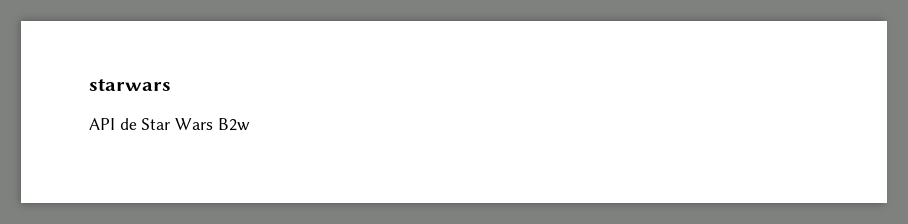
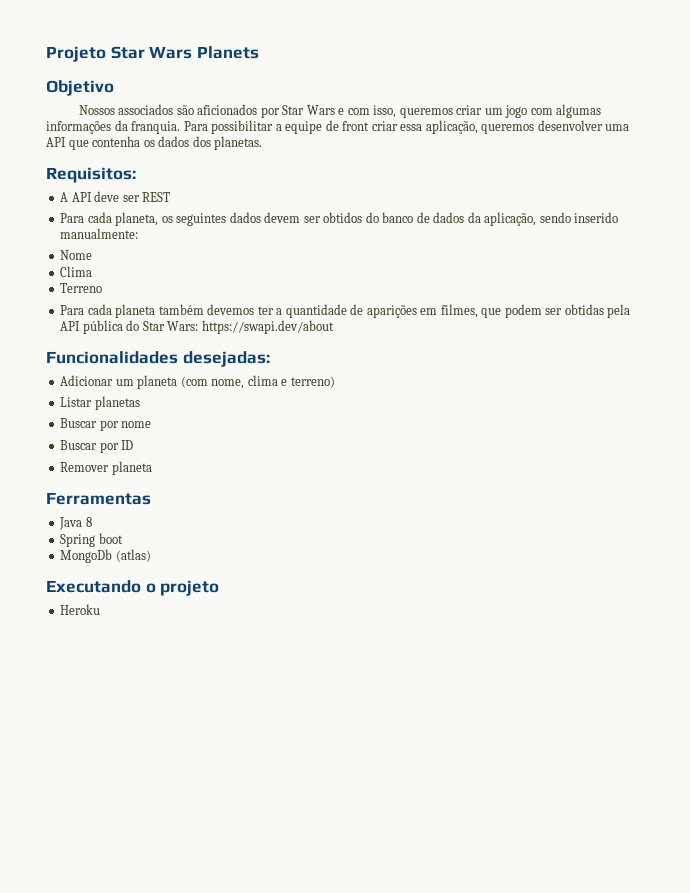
[89,78,171,91] [89,118,250,131] starwars // API de Star Wars B2w -> [46,46,259,62] [46,80,114,96] [78,104,602,118] [46,120,630,134] [46,136,263,150] [46,167,136,183] [60,191,171,202] [60,212,619,226] [60,228,139,239] [60,250,93,260] [60,266,93,277] [60,283,103,293] [60,304,631,318] [60,320,334,334] [46,351,270,367] [60,375,335,389] [60,396,140,410] [60,418,152,431] [60,440,134,453] [60,461,152,475] [46,492,151,505] [59,517,92,530] [60,533,123,547] [60,549,151,563] [46,580,220,596] [60,604,101,615] Projeto Star Wars Planets // Objetivo // Nossos associados são aficionados por Star Wars e com isso, queremos criar um jogo com algumas informações da franquia. Para possibilitar a equipe de front criar essa aplicação, queremos desenvolver uma API que contenha os dados dos planetas. // Requisitos: // A API deve ser REST // Para cada planeta, os seguintes dados devem ser obtidos do banco de dados da aplicação, sendo inserido manualmente: // Nome // Clima // Terreno // Para cada planeta também devemos ter a quantidade de aparições em filmes, que podem ser obtidas pela API pública do Star Wars: https://swapi.dev/about // Funcionalidades desejadas: // Adicionar um planeta (com nome, clima e terreno) // Listar planetas // Buscar por nome // Buscar por ID // Remover planeta // Ferramentas // Java 8 // Spring boot // MongoDb (atlas) // Executando o projeto // Heroku

